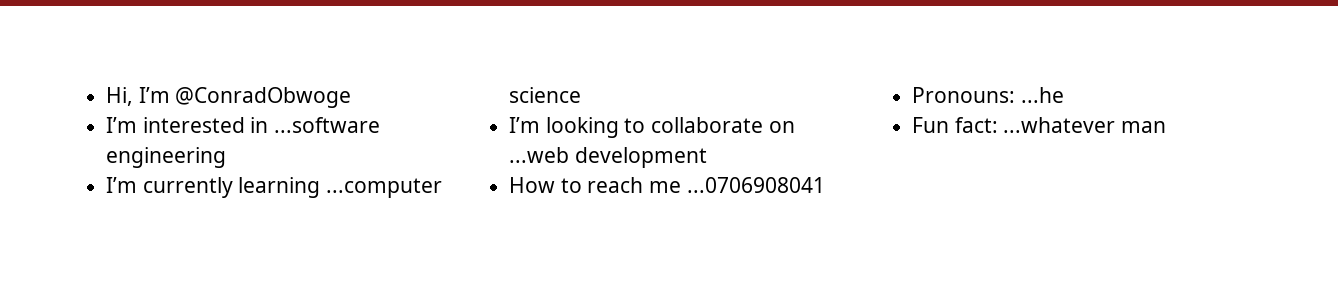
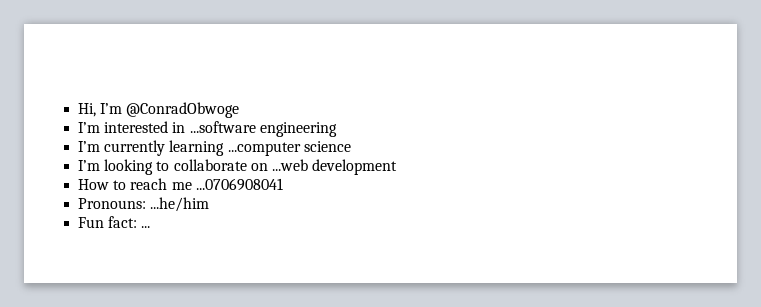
[1020,87,1064,103] ...he -> [150,197,210,212] ...he/him
[1003,117,1167,133] ...whatever man -> [141,226,151,228] ...

